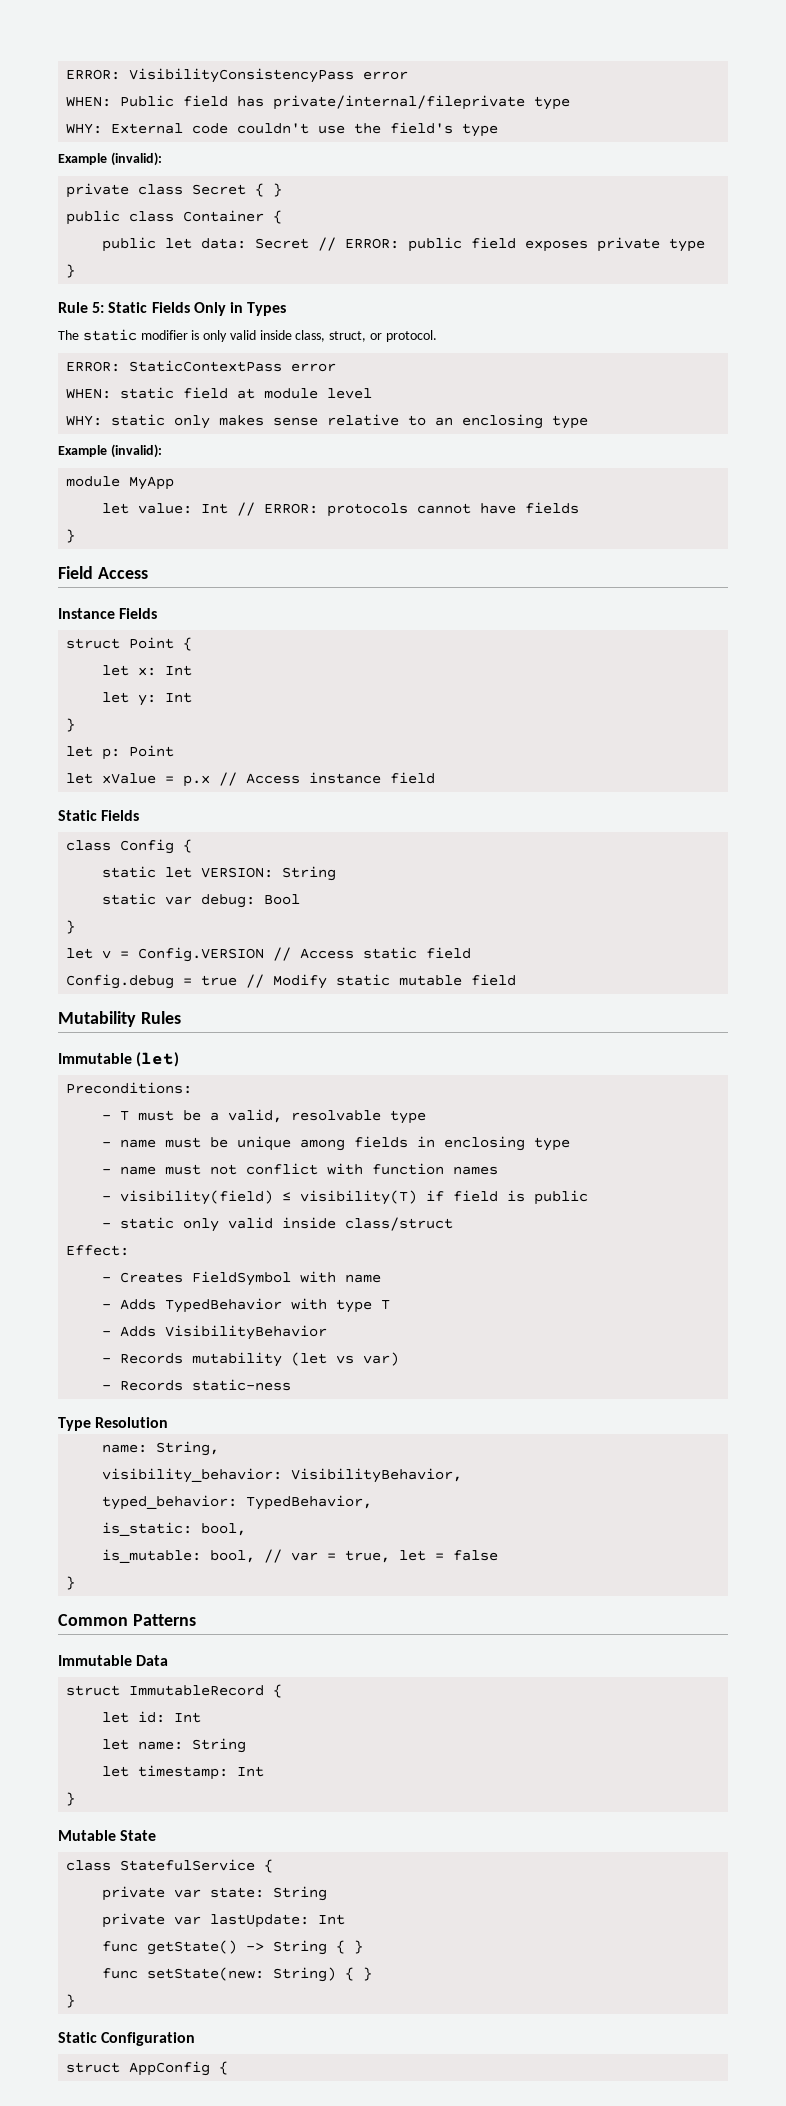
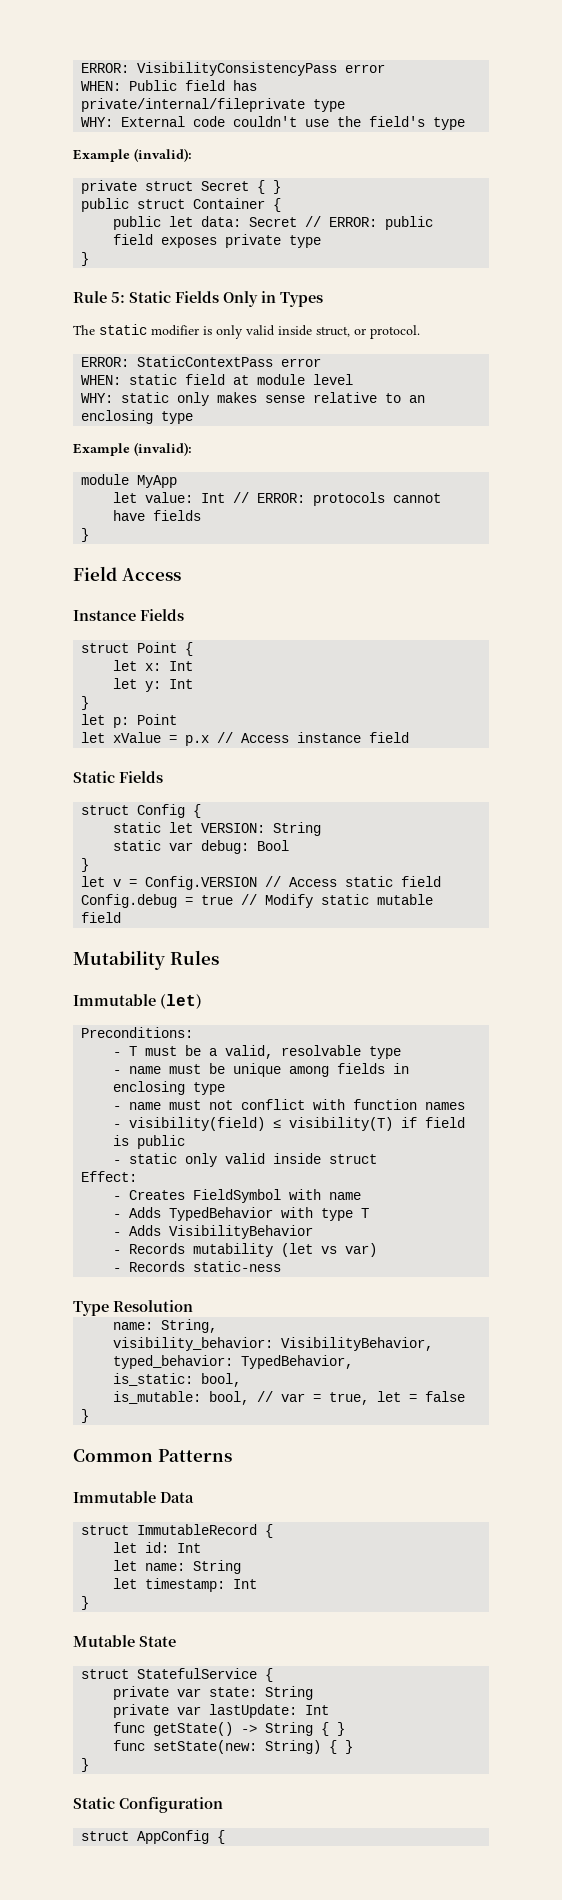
[138,184,184,195] class -> [145,181,194,191] struct
[129,211,175,222] class -> [137,199,186,209] struct
[295,330,326,342] class, -> (312, 330) none
[66,840,112,851] class -> [81,805,130,815] struct
[345,1217,454,1231] class/struct -> [329,1154,378,1164] struct
[66,1860,112,1871] class -> [81,1669,130,1679] struct

